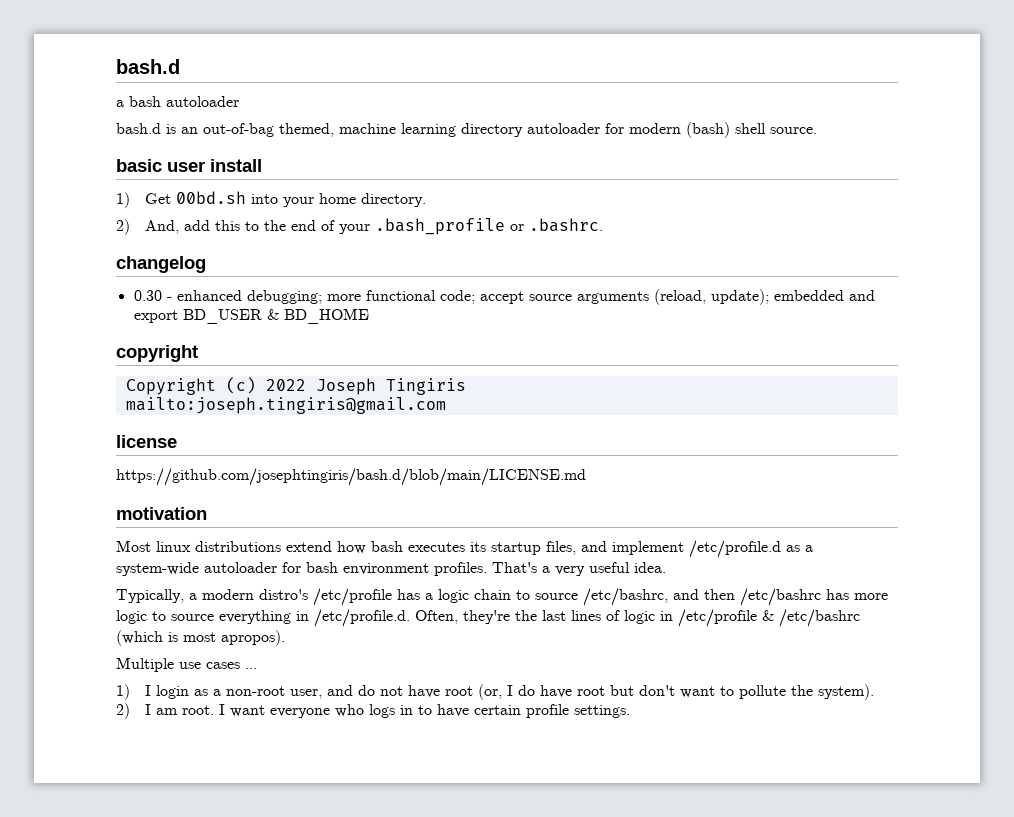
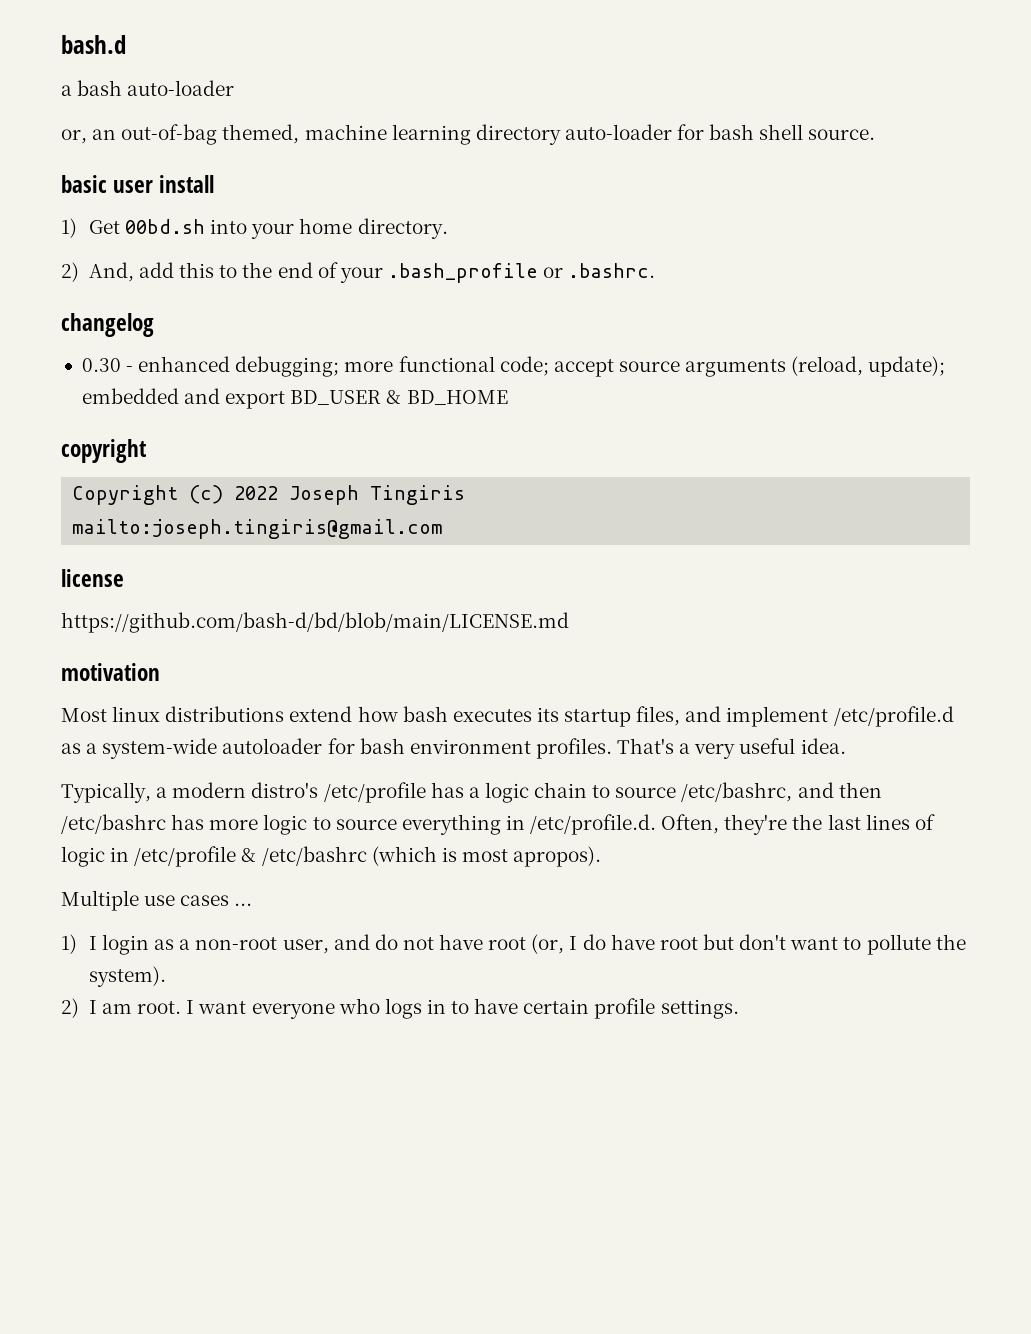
[166,96,239,107] [116,123,176,134] autoloader // bash.d is -> [127,80,235,96] [61,129,87,144] auto-loader // or,
[527,122,730,138] autoloader for modern (bash) -> [564,124,755,140] auto-loader for bash
[116,468,586,486] https://github.com/josephtingiris/bash.d/blob/main/LICENSE.md -> [61,612,569,633] https://github.com/bash-d/bd/blob/main/LICENSE.md

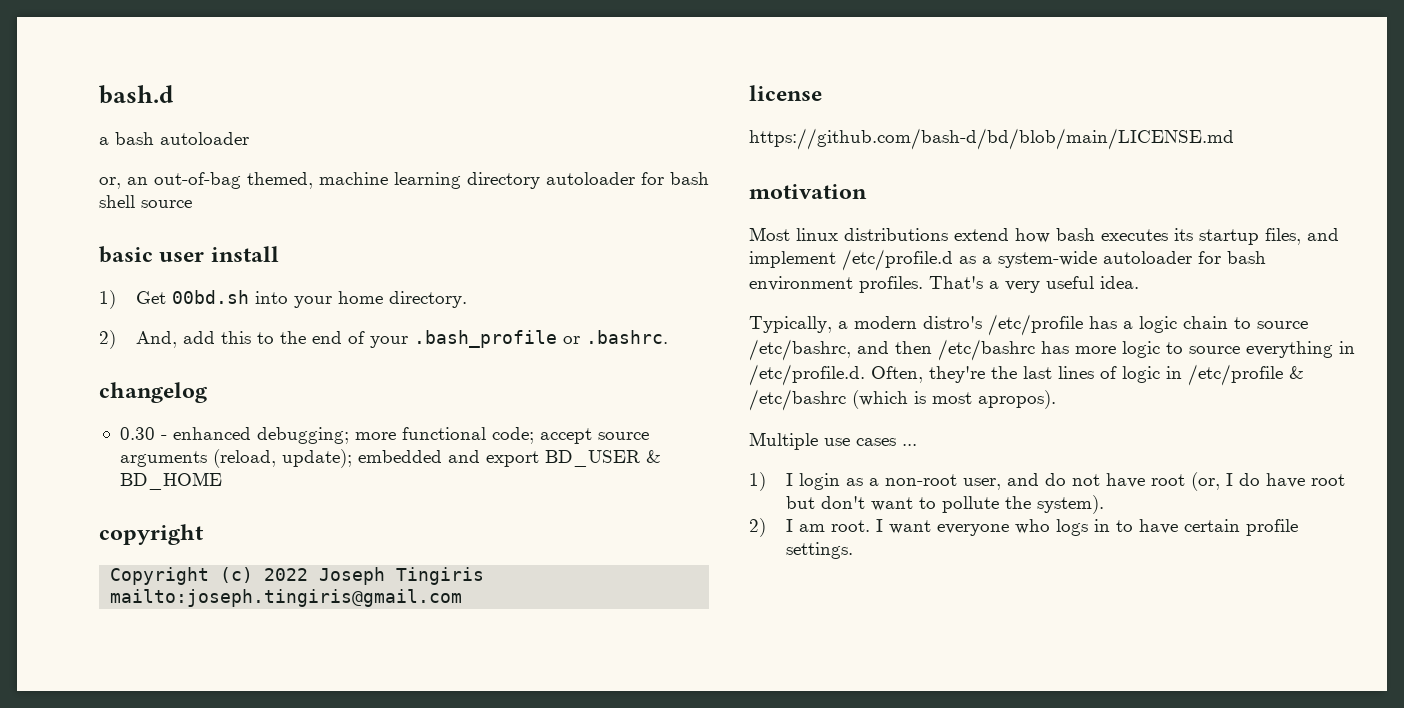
[127,80,235,96] auto-loader -> [160,132,249,145] autoloader
[564,124,672,140] auto-loader -> [546,172,635,185] autoloader
[808,129,876,140] source. -> [141,200,192,208] source

